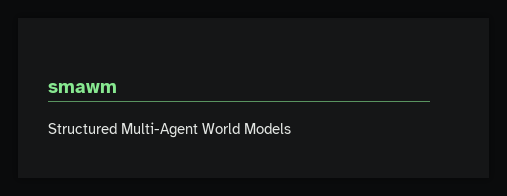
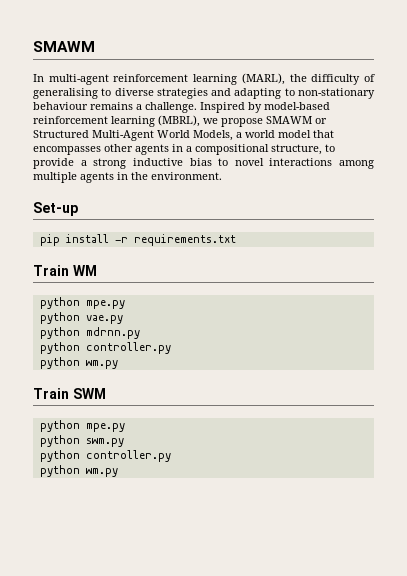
[48,83,117,93] [48,122,291,138] smawm // Structured Multi-Agent World Models -> [33,41,95,52] [33,73,376,85] [33,88,375,99] [33,102,330,113] [33,115,327,127] [33,130,334,141] [33,144,335,155] [33,158,374,169] [33,172,222,183] [33,202,78,216] [39,234,236,246] [33,265,97,276] [39,297,125,309] [39,312,123,324] [39,327,140,339] [39,342,171,354] [39,357,118,369] [33,388,106,399] [39,420,125,432] [39,435,124,447] [39,450,171,462] [39,465,118,477] SMAWM // In multi-agent reinforcement learning (MARL), the difficulty of generalising to diverse strategies and adapting to non-stationary behaviour remains a challenge. Inspired by model-based reinforcement learning (MBRL), we propose SMAWM or Structured Multi-Agent World Models, a world model that encompasses other agents in a compositional structure, to provide a strong inductive bias to novel interactions among multiple agents in the environment. // Set-up // pip install -r requirements.txt // Train WM // python mpe.py // python vae.py // python mdrnn.py // python controller.py // python wm.py // Train SWM // python mpe.py // python swm.py // python controller.py // python wm.py

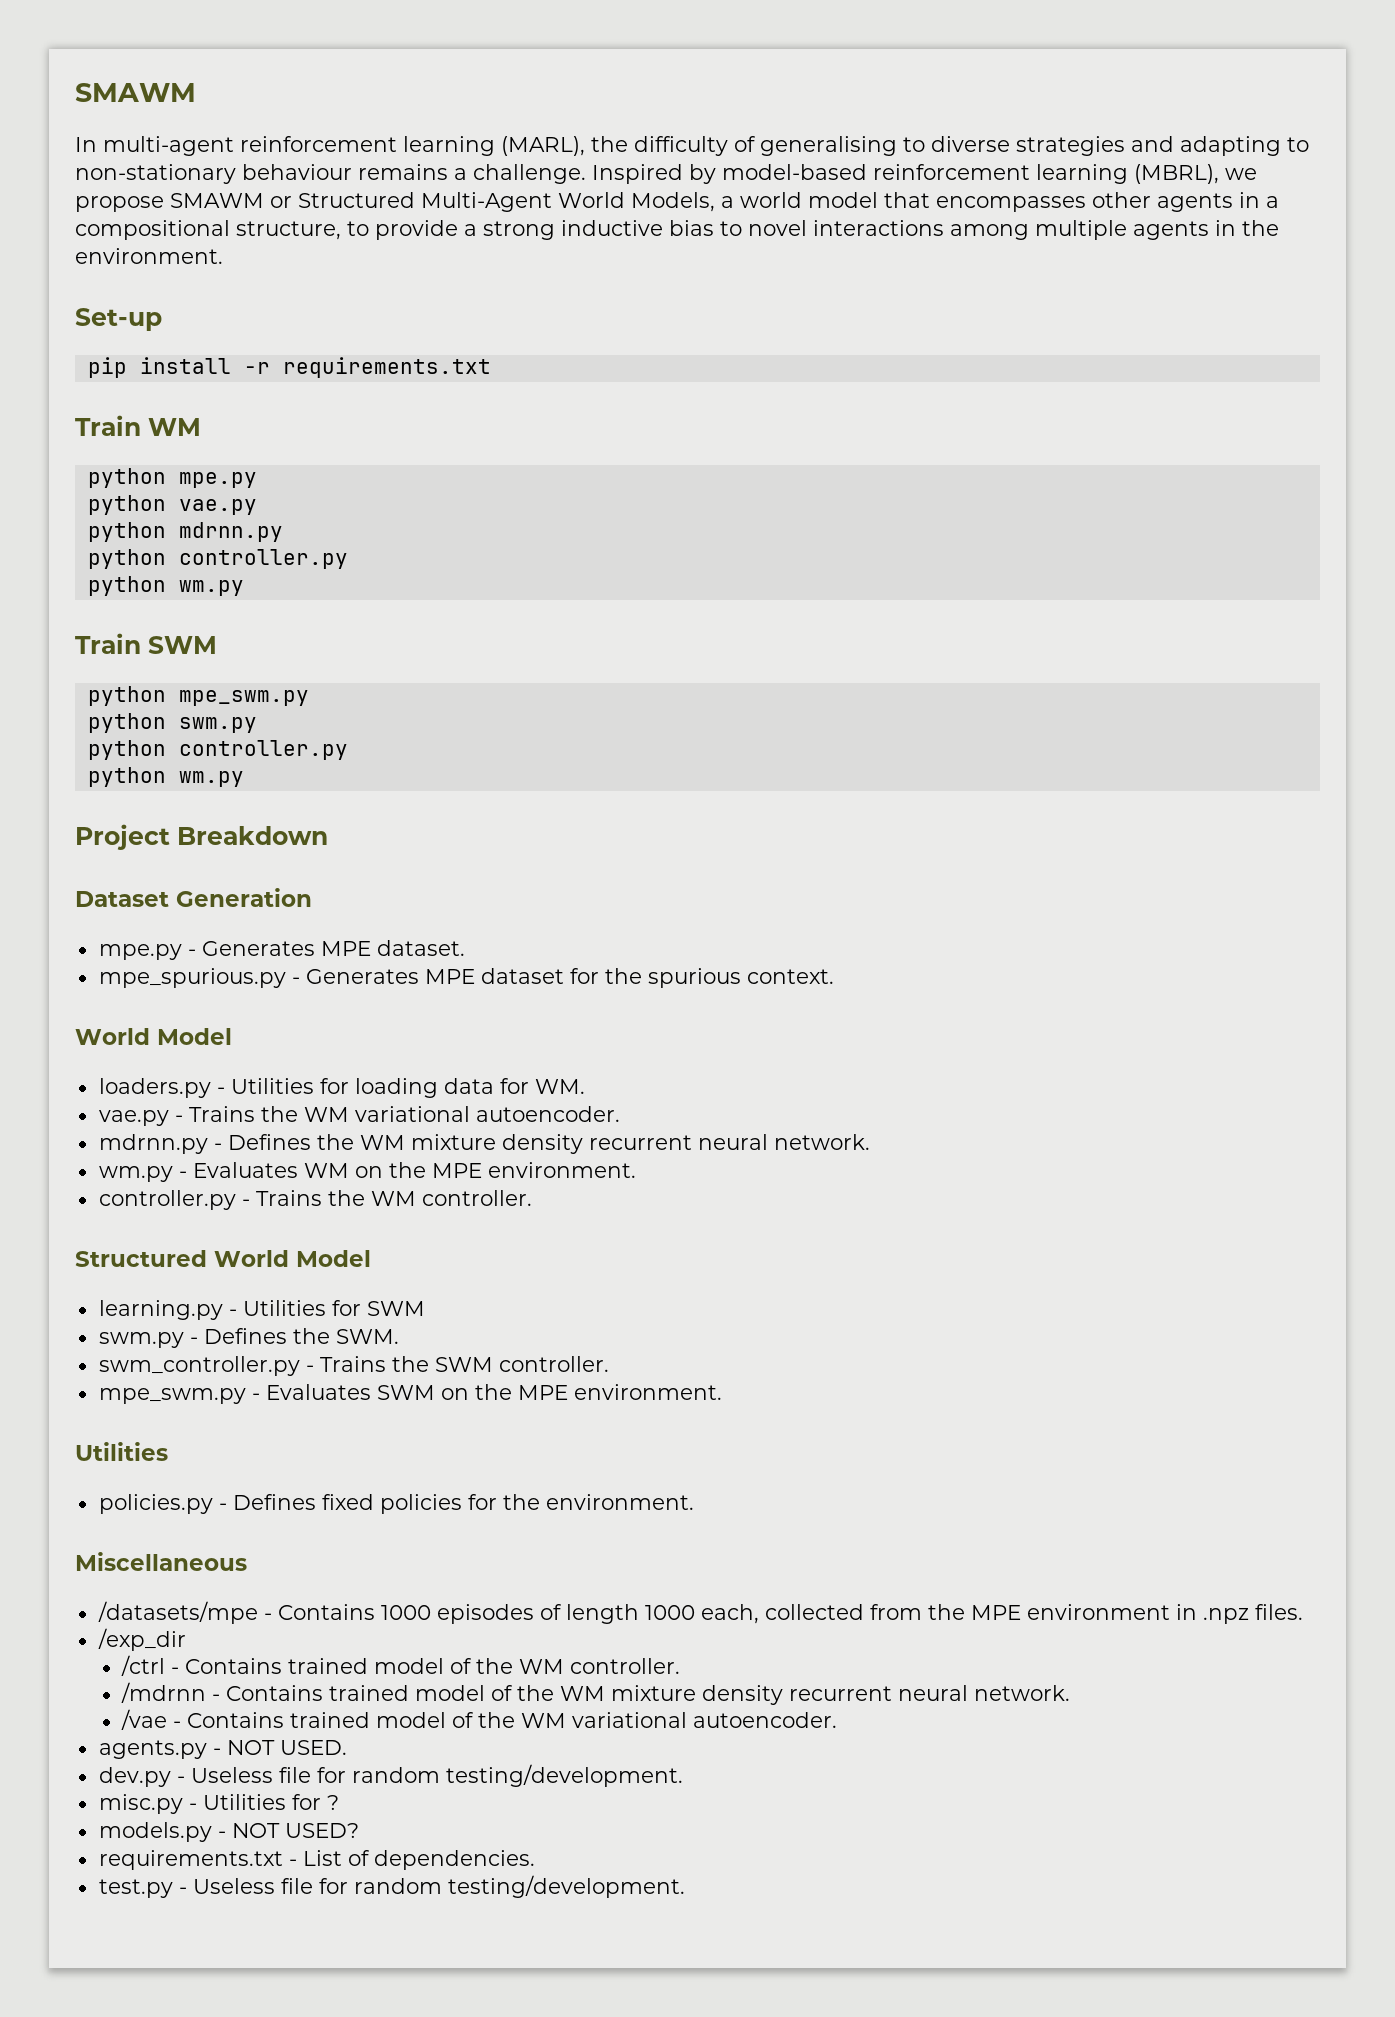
[85,423,125,432] mpe.py -> [178,690,309,706] mpe_swm.py
(118, 472) none -> [75,824,328,850] [75,888,312,907] [98,940,465,960] [98,968,834,988] [75,1028,232,1045] [98,1078,585,1098] [98,1106,620,1126] [98,1134,870,1154] [98,1162,636,1182] [98,1190,532,1210] [75,1250,371,1267] [98,1300,425,1320] [98,1328,399,1348] [98,1356,609,1376] [98,1384,722,1404] [75,1442,168,1461] [98,1494,694,1514] [75,1552,247,1571] [97,1601,1303,1624] [97,1628,186,1651] [121,1655,681,1676] [121,1682,1071,1705] [121,1709,838,1730] [98,1740,347,1759] [98,1764,683,1787] [98,1794,339,1814] [98,1822,359,1842] [98,1850,535,1870] [98,1875,685,1898] // Project Breakdown // Dataset Generation // mpe.py - Generates MPE dataset. // mpe_spurious.py - Generates MPE dataset for the spurious context. // World Model // loaders.py - Utilities for loading data for WM. // vae.py - Trains the WM variational autoencoder. // mdrnn.py - Defines the WM mixture density recurrent neural network. // wm.py - Evaluates WM on the MPE environment. // controller.py - Trains the WM controller. // Structured World Model // learning.py - Utilities for SWM // swm.py - Defines the SWM. // swm_controller.py - Trains the SWM controller. // mpe_swm.py - Evaluates SWM on the MPE environment. // Utilities // policies.py - Defines fixed policies for the environment. // Miscellaneous // /datasets/mpe - Contains 1000 episodes of length 1000 each, collected from the MPE environment in .npz files. // /exp_dir // /ctrl - Contains trained model of the WM controller. // /mdrnn - Contains trained model of the WM mixture density recurrent neural network. // /vae - Contains trained model of the WM variational autoencoder. // agents.py - NOT USED. // dev.py - Useless file for random testing/development. // misc.py - Utilities for ? // models.py - NOT USED? // requirements.txt - List of dependencies. // test.py - Useless file for random testing/development.

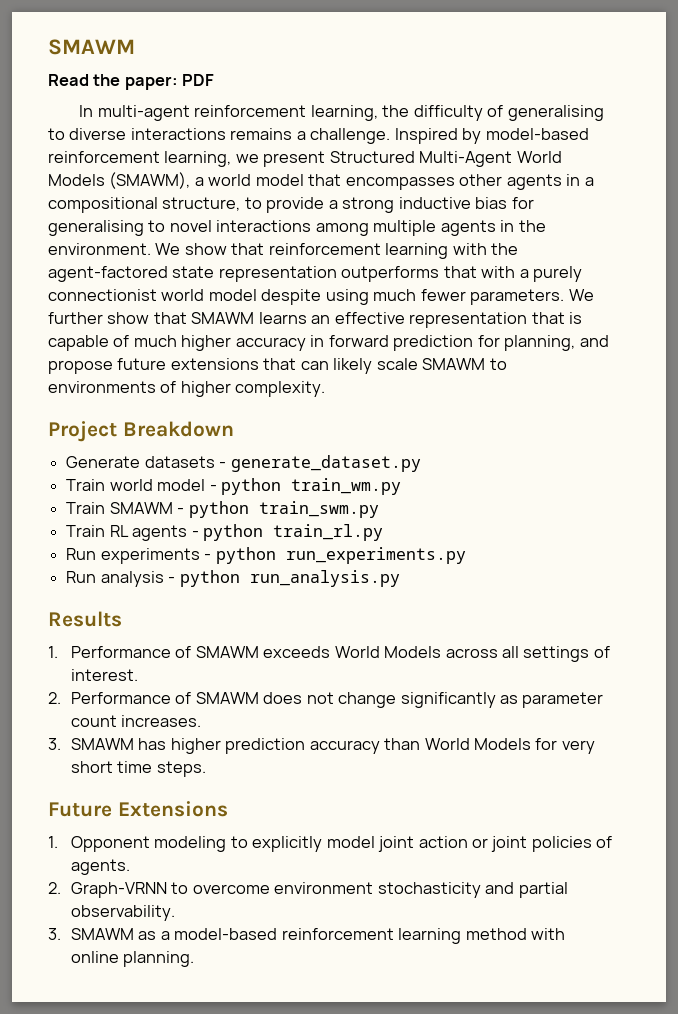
[75,83,196,102] SMAWM -> [48,39,135,55] [48,74,215,90] SMAWM // Read the paper: PDF
[403,136,585,156] learning (MARL), -> [310,105,378,121] learning,
[1016,136,1309,156] [75,164,352,184] strategies and adapting to non-stationary behaviour -> [130,128,226,140] interactions
[1036,164,1257,184] [75,193,292,212] learning (MBRL), we propose SMAWM or -> [164,151,326,167] learning, we present
[631,192,715,212] Models, -> [48,172,191,189] Models (SMAWM),
(714, 228) none -> [511,197,534,209] [48,220,144,236] for generalising
[75,308,162,331] [87,357,491,378] [75,415,201,436] [87,468,257,488] [87,495,257,515] [87,522,283,542] [87,549,348,569] [87,576,244,596] [75,633,217,654] [87,686,309,706] [87,713,257,733] [87,740,348,760] [87,767,244,787] [75,824,328,850] [75,888,312,907] [98,940,465,960] [98,968,834,988] [75,1028,232,1045] [98,1078,585,1098] [98,1106,620,1126] [98,1134,870,1154] [98,1162,636,1182] [98,1190,532,1210] [75,1250,371,1267] [98,1300,425,1320] [98,1328,399,1348] [98,1356,609,1376] [98,1384,722,1404] [75,1442,168,1461] [98,1494,694,1514] [75,1552,247,1571] [97,1601,1303,1624] [97,1628,186,1651] [121,1655,681,1676] [121,1682,1071,1705] [121,1709,838,1730] [98,1740,347,1759] [98,1764,683,1787] [98,1794,339,1814] [98,1822,359,1842] [98,1850,535,1870] [98,1875,685,1898] // Set-up // pip install -r requirements.txt // Train WM // python mpe.py // python vae.py // python mdrnn.py // python controller.py // python wm.py // Train SWM // python mpe_swm.py // python swm.py // python controller.py // python wm.py // Project Breakdown // Dataset Generation // mpe.py - Generates MPE dataset. // mpe_spurious.py - Generates MPE dataset for the spurious context. // World Model // loaders.py - Utilities for loading data for WM. // vae.py - Trains the WM variational autoencoder. // mdrnn.py - Defines the WM mixture density recurrent neural network. // wm.py - Evaluates WM on the MPE environment. // controller.py - Trains the WM controller. // Structured World Model // learning.py - Utilities for SWM // swm.py - Defines the SWM. // swm_controller.py - Trains the SWM controller. // mpe_swm.py - Evaluates SWM on the MPE environment. // Utilities // policies.py - Defines fixed policies for the environment. // Miscellaneous // /datasets/mpe - Contains 1000 episodes of length 1000 each, collected from the MPE environment in .npz files. // /exp_dir // /ctrl - Contains trained model of the WM controller. // /mdrnn - Contains trained model of the WM mixture density recurrent neural network. // /vae - Contains trained model of the WM variational autoencoder. // agents.py - NOT USED. // dev.py - Useless file for random testing/development. // misc.py - Utilities for ? // models.py - NOT USED? // requirements.txt - List of dependencies. // test.py - Useless file for random testing/development. -> [155,243,519,259] [48,266,583,282] [48,289,594,305] [48,312,583,328] [48,335,609,351] [48,358,507,374] [48,381,326,397] [48,421,234,442] [66,455,421,472] [66,478,401,495] [66,501,379,518] [66,524,383,541] [66,547,466,564] [66,570,400,587] [48,611,122,627] [48,646,610,662] [70,669,138,681] [48,692,604,708] [70,715,202,727] [48,738,595,754] [70,761,206,777] [48,801,228,817] [48,836,613,852] [70,859,130,875] [48,882,568,898] [70,905,175,921] [48,928,565,944] [70,951,195,967] We show that reinforcement learning with the agent-factored state representation outperforms that with a purely connectionist world model despite using much fewer parameters. We further show that SMAWM learns an effective representation that is capable of much higher accuracy in forward prediction for planning, and propose future extensions that can likely scale SMAWM to environments of higher complexity. // Project Breakdown // Generate datasets - generate_dataset.py // Train world model - python train_wm.py // Train SMAWM - python train_swm.py // Train RL agents - python train_rl.py // Run experiments - python run_experiments.py // Run analysis - python run_analysis.py // Results // 1. Performance of SMAWM exceeds World Models across all settings of interest. // 2. Performance of SMAWM does not change significantly as parameter count increases. // 3. SMAWM has higher prediction accuracy than World Models for very short time steps. // Future Extensions // 1. Opponent modeling to explicitly model joint action or joint policies of agents. // 2. Graph-VRNN to overcome environment stochasticity and partial observability. // 3. SMAWM as a model-based reinforcement learning method with online planning.

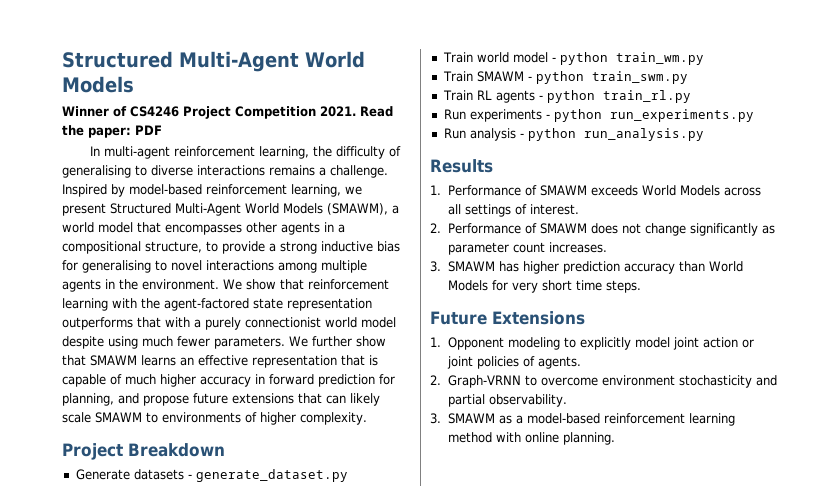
[48,39,135,55] SMAWM // -> [62,51,365,72] [62,76,134,93] [62,106,356,119] Structured Multi-Agent World Models // Winner of CS4246 Project Competition 2021.

